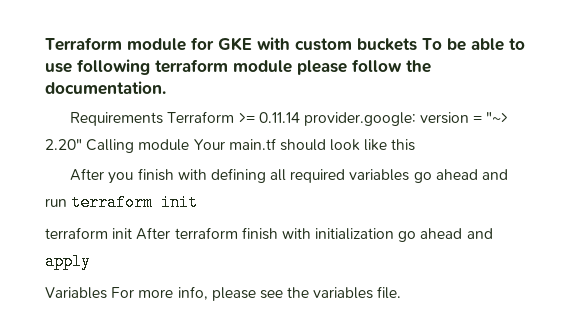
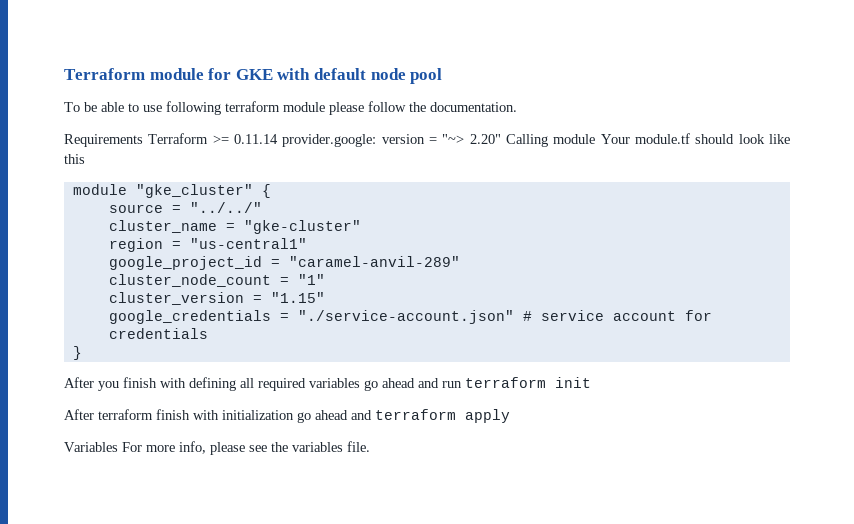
[295,38,417,51] custom buckets -> [313,68,443,84] default node pool //
[228,138,276,150] main.tf -> [635,133,690,144] module.tf
(416, 145) none -> [72,184,271,198] [108,202,262,213] [108,220,361,234] [108,238,307,252] [108,256,460,270] [108,274,325,287] [108,292,325,305] [108,310,712,324] [108,328,208,339] [72,346,82,360] // module "gke_cluster" { // source = "../../" // cluster_name = "gke-cluster" // region = "us-central1" // google_project_id = "caramel-anvil-289" // cluster_node_count = "1" // cluster_version = "1.15" // google_credentials = "./service-account.json" # service account for credentials // }
[45,227,133,239] terraform init -> (591, 382) none
(493, 233) none -> [375,409,456,420] terraform

